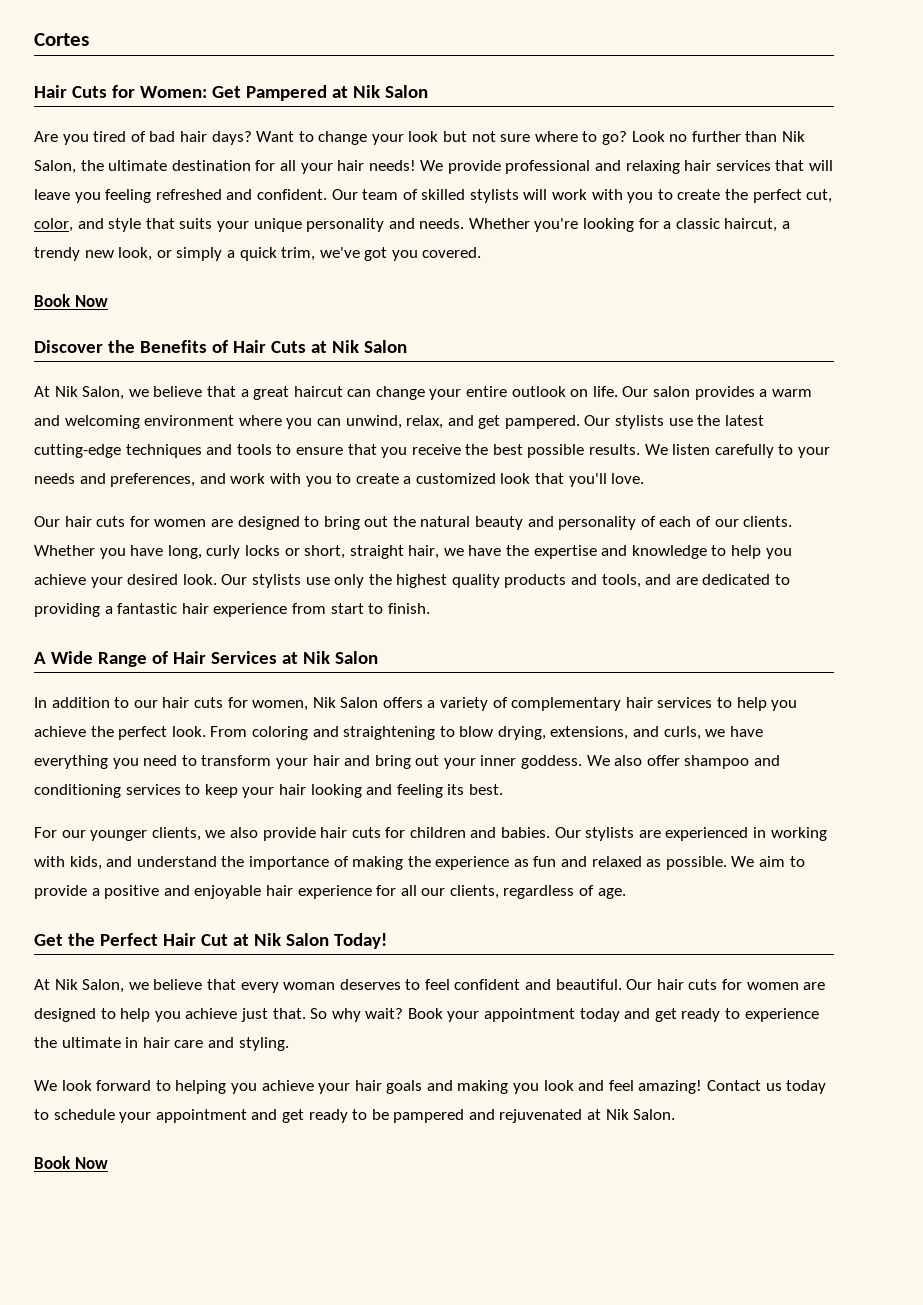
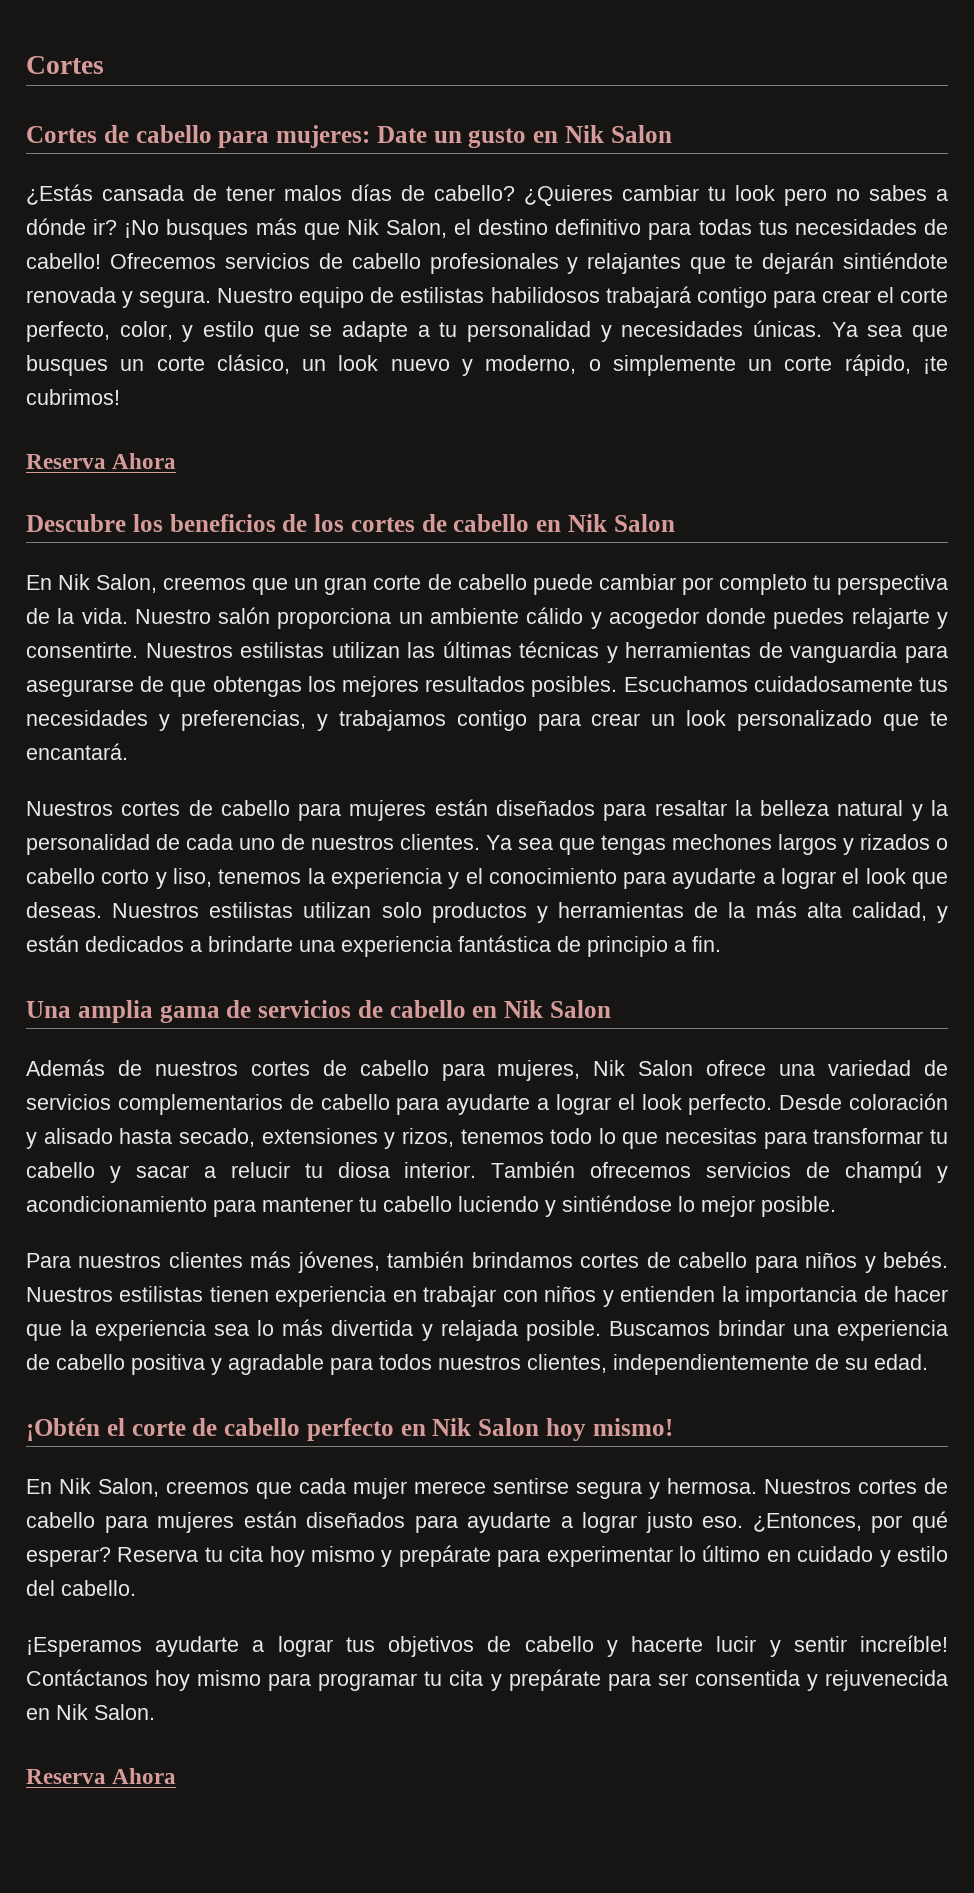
[34,85,428,101] [34,131,805,145] [34,160,834,174] [34,189,833,203] [34,218,791,232] [34,247,482,261] [34,294,108,307] [34,340,407,353] [34,386,812,400] [34,415,764,429] [34,444,831,458] [34,473,645,487] [34,516,793,530] [34,545,792,559] [34,574,791,588] [34,603,430,617] [34,651,378,667] [34,697,798,711] [34,726,763,740] [34,755,781,769] [34,784,503,798] [34,827,827,841] [34,856,805,870] [34,885,626,899] [34,933,387,949] [34,979,826,993] [34,1008,819,1022] [34,1037,289,1051] [34,1080,827,1094] [34,1109,602,1123] Hair Cuts for Women: Get Pampered at Nik Salon // Are you tired of bad hair days? Want to change your look but not sure where to go? Look no further than Nik Salon, the ultimate destination for all your hair needs! We provide professional and relaxing hair services that will leave you feeling refreshed and confident. Our team of skilled stylists will work with you to create the perfect cut, color, and style that suits your unique personality and needs. Whether you're looking for a classic haircut, a trendy new look, or simply a quick trim, we've got you covered. // Book Now // Discover the Benefits of Hair Cuts at Nik Salon // At Nik Salon, we believe that a great haircut can change your entire outlook on life. Our salon provides a warm and welcoming environment where you can unwind, relax, and get pampered. Our stylists use the latest cutting-edge techniques and tools to ensure that you receive the best possible results. We listen carefully to your needs and preferences, and work with you to create a customized look that you'll love. // Our hair cuts for women are designed to bring out the natural beauty and personality of each of our clients. Whether you have long, curly locks or short, straight hair, we have the expertise and knowledge to help you achieve your desired look. Our stylists use only the highest quality products and tools, and are dedicated to providing a fantastic hair experience from start to finish. // A Wide Range of Hair Services at Nik Salon // In addition to our hair cuts for women, Nik Salon offers a variety of complementary hair services to help you achieve the perfect look. From coloring and straightening to blow drying, extensions, and curls, we have everything you need to transform your hair and bring out your inner goddess. We also offer shampoo and conditioning services to keep your hair looking and feeling its best. // For our younger clients, we also provide hair cuts for children and babies. Our stylists are experienced in working with kids, and understand the importance of making the experience as fun and relaxed as possible. We aim to provide a positive and enjoyable hair experience for all our clients, regardless of age. // Get the Perfect Hair Cut at Nik Salon Today! // At Nik Salon, we believe that every woman deserves to feel confident and beautiful. Our hair cuts for women are designed to help you achieve just that. So why wait? Book your appointment today and get ready to experience the ultimate in hair care and styling. // We look forward to helping you achieve your hair goals and making you look and feel amazing! Contact us today to schedule your appointment and get ready to be pampered and rejuvenated at -> [26,125,672,148] [26,184,948,206] [26,218,948,240] [26,252,948,274] [26,286,949,308] [26,320,948,342] [26,354,949,376] [26,389,120,405] [26,453,177,469] [26,514,675,532] [26,574,949,595] [26,607,949,629] [26,641,948,663] [26,676,948,697] [26,710,948,731] [26,743,128,760] [26,799,949,821] [26,834,948,855] [26,868,948,889] [26,901,949,923] [26,935,721,957] [26,1000,611,1023] [26,1059,948,1081] [26,1093,949,1115] [26,1128,948,1149] [26,1161,948,1183] [26,1195,836,1217] [26,1251,948,1273] [26,1286,948,1307] [26,1319,949,1341] [26,1354,928,1375] [26,1418,673,1441] [26,1478,948,1499] [26,1511,949,1533] [26,1545,948,1567] [26,1580,136,1596] [26,1635,949,1657] [26,1669,949,1691] [26,1708,50,1720] Cortes de cabello para mujeres: Date un gusto en Nik Salon // ¿Estás cansada de tener malos días de cabello? ¿Quieres cambiar tu look pero no sabes a dónde ir? ¡No busques más que Nik Salon, el destino definitivo para todas tus necesidades de cabello! Ofrecemos servicios de cabello profesionales y relajantes que te dejarán sintiéndote renovada y segura. Nuestro equipo de estilistas habilidosos trabajará contigo para crear el corte perfecto, color, y estilo que se adapte a tu personalidad y necesidades únicas. Ya sea que busques un corte clásico, un look nuevo y moderno, o simplemente un corte rápido, ¡te cubrimos! // Reserva Ahora // Descubre los beneficios de los cortes de cabello en Nik Salon // En Nik Salon, creemos que un gran corte de cabello puede cambiar por completo tu perspectiva de la vida. Nuestro salón proporciona un ambiente cálido y acogedor donde puedes relajarte y consentirte. Nuestros estilistas utilizan las últimas técnicas y herramientas de vanguardia para asegurarse de que obtengas los mejores resultados posibles. Escuchamos cuidadosamente tus necesidades y preferencias, y trabajamos contigo para crear un look personalizado que te encantará. // Nuestros cortes de cabello para mujeres están diseñados para resaltar la belleza natural y la personalidad de cada uno de nuestros clientes. Ya sea que tengas mechones largos y rizados o cabello corto y liso, tenemos la experiencia y el conocimiento para ayudarte a lograr el look que deseas. Nuestros estilistas utilizan solo productos y herramientas de la más alta calidad, y están dedicados a brindarte una experiencia fantástica de principio a fin. // Una amplia gama de servicios de cabello en Nik Salon // Además de nuestros cortes de cabello para mujeres, Nik Salon ofrece una variedad de servicios complementarios de cabello para ayudarte a lograr el look perfecto. Desde coloración y alisado hasta secado, extensiones y rizos, tenemos todo lo que necesitas para transformar tu cabello y sacar a relucir tu diosa interior. También ofrecemos servicios de champú y acondicionamiento para mantener tu cabello luciendo y sintiéndose lo mejor posible. // Para nuestros clientes más jóvenes, también brindamos cortes de cabello para niños y bebés. Nuestros estilistas tienen experiencia en trabajar con niños y entienden la importancia de hacer que la experiencia sea lo más divertida y relajada posible. Buscamos brindar una experiencia de cabello positiva y agradable para todos nuestros clientes, independientemente de su edad. // ¡Obtén el corte de cabello perfecto en Nik Salon hoy mismo! // En Nik Salon, creemos que cada mujer merece sentirse segura y hermosa. Nuestros cortes de cabello para mujeres están diseñados para ayudarte a lograr justo eso. ¿Entonces, por qué esperar? Reserva tu cita hoy mismo y prepárate para experimentar lo último en cuidado y estilo del cabello. // ¡Esperamos ayudarte a lograr tus objetivos de cabello y hacerte lucir y sentir increíble! Contáctanos hoy mismo para programar tu cita y prepárate para ser consentida y rejuvenecida en
[34,1156,108,1169] Book Now -> [26,1768,177,1784] Reserva Ahora

